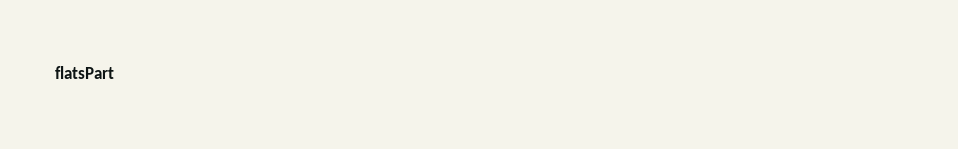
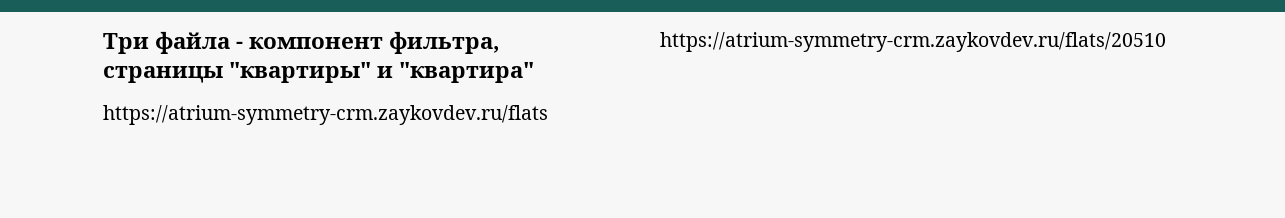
[55,66,114,79] flatsPart -> [103,31,501,54] [103,62,535,83] [103,105,548,125] [660,32,1166,52] Три файла - компонент фильтра, страницы "квартиры" и "квартира" // https://atrium-symmetry-crm.zaykovdev.ru/flats https://atrium-symmetry-crm.zaykovdev.ru/flats/20510

